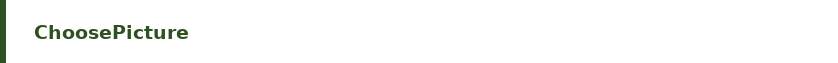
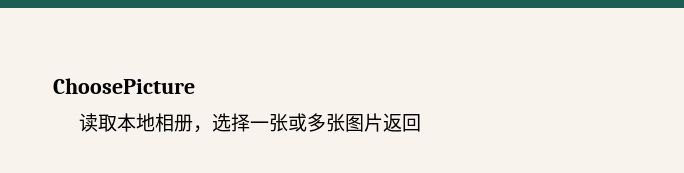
(189, 32) none -> [78,113,421,133] // 读取本地相册，选择一张或多张图片返回

